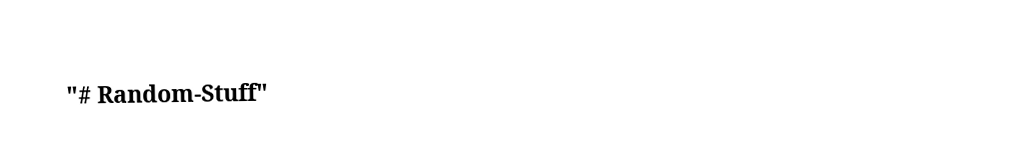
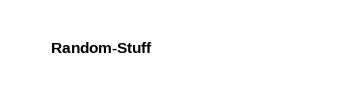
[66,82,270,104] "# Random-Stuff" -> [51,42,152,53] Random-Stuff

